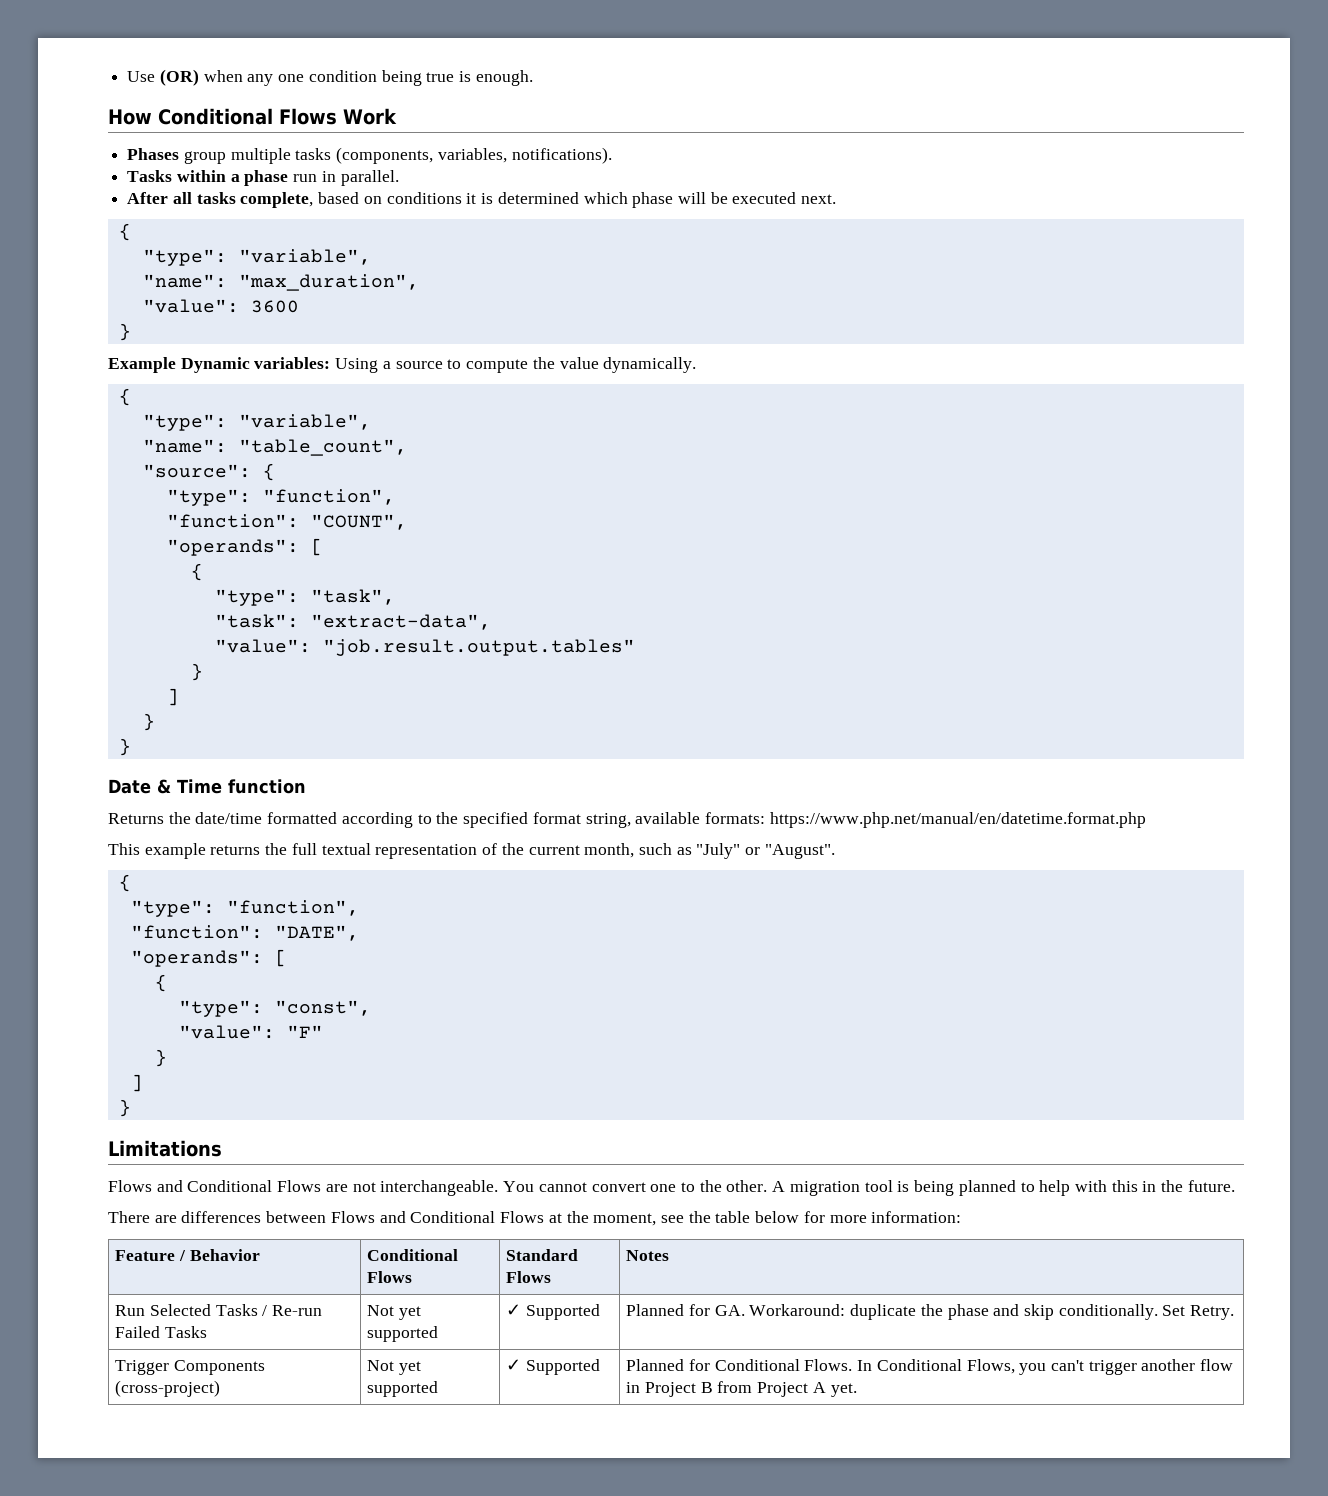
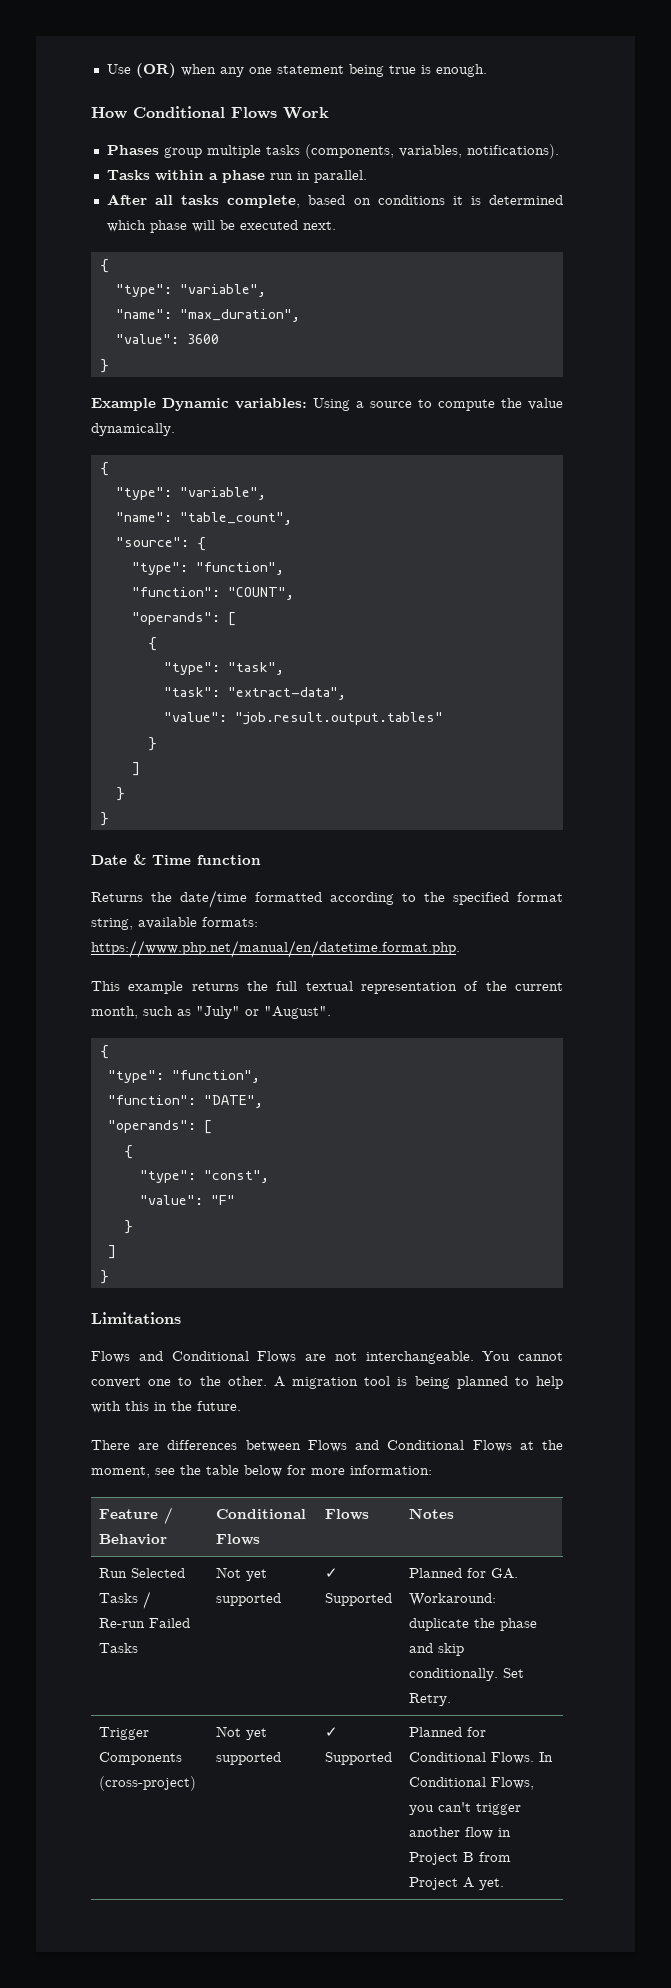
[308,70,377,82] condition -> [276,65,344,74] statement
[769,812,1146,828] https://www.php.net/manual/en/datetime.format.php -> [91,940,460,958] https://www.php.net/manual/en/datetime.format.php.
[506,1249,579,1261] Standard -> (261, 1539) none

